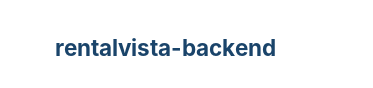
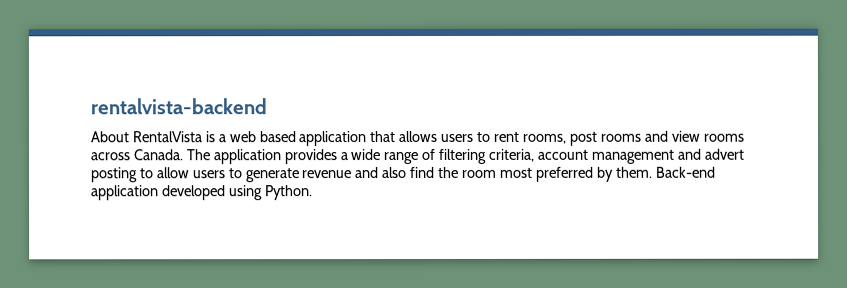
(276, 47) none -> [90,130,744,147] [91,148,745,165] [91,166,716,183] [91,185,313,201] // About RentalVista is a web based application that allows users to rent rooms, post rooms and view rooms across Canada. The application provides a wide range of filtering criteria, account management and advert posting to allow users to generate revenue and also find the room most preferred by them. Back-end application developed using Python.

